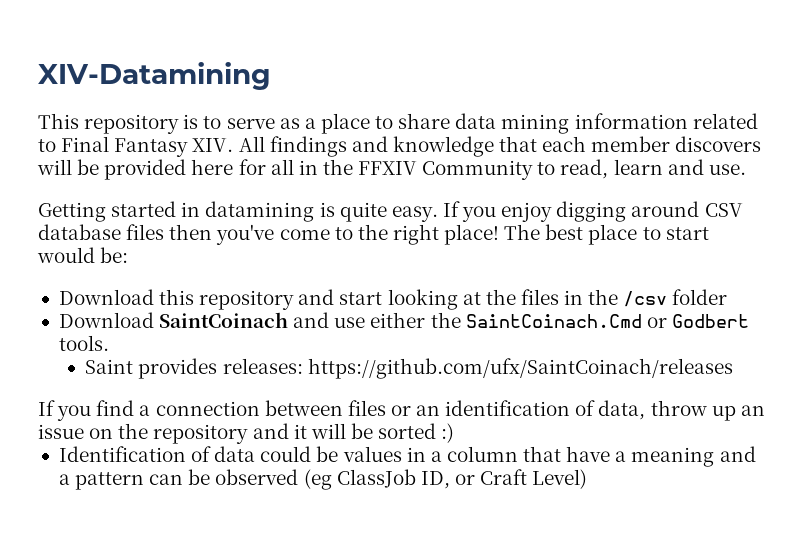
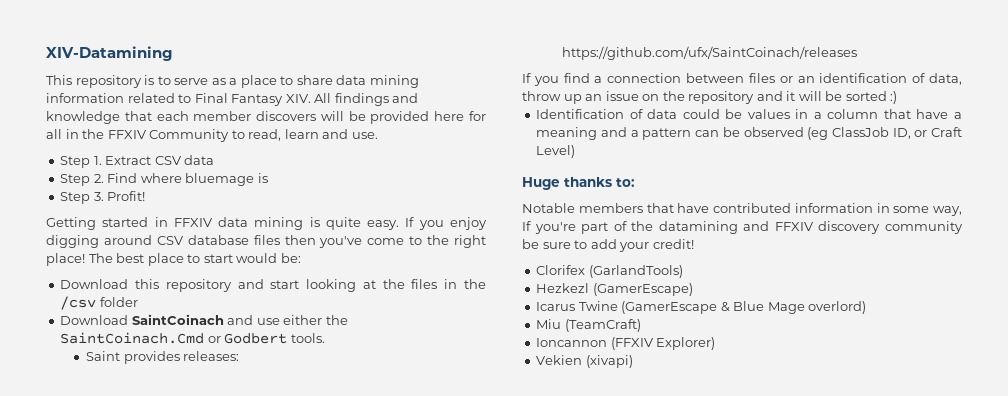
(746, 169) none -> [60,155,215,168] [60,173,268,186] [60,191,146,204] // Step 1. Extract CSV data // Step 2. Find where bluemage is // Step 3. Profit!
[205,201,315,222] datamining -> [173,217,304,230] FFXIV data mining
(588, 479) none -> [522,177,635,190] [522,203,962,216] [522,221,963,234] [522,239,694,252] [536,265,683,278] [536,283,693,296] [536,301,867,314] [536,319,641,332] [536,337,716,350] [536,355,633,368] // Huge thanks to: // Notable members that have contributed information in some way, If you're part of the datamining and FFXIV discovery community be sure to add your credit! // Clorifex (GarlandTools) // Hezkezl (GamerEscape) // Icarus Twine (GamerEscape & Blue Mage overlord) // Miu (TeamCraft) // Ioncannon (FFXIV Explorer) // Vekien (xivapi)

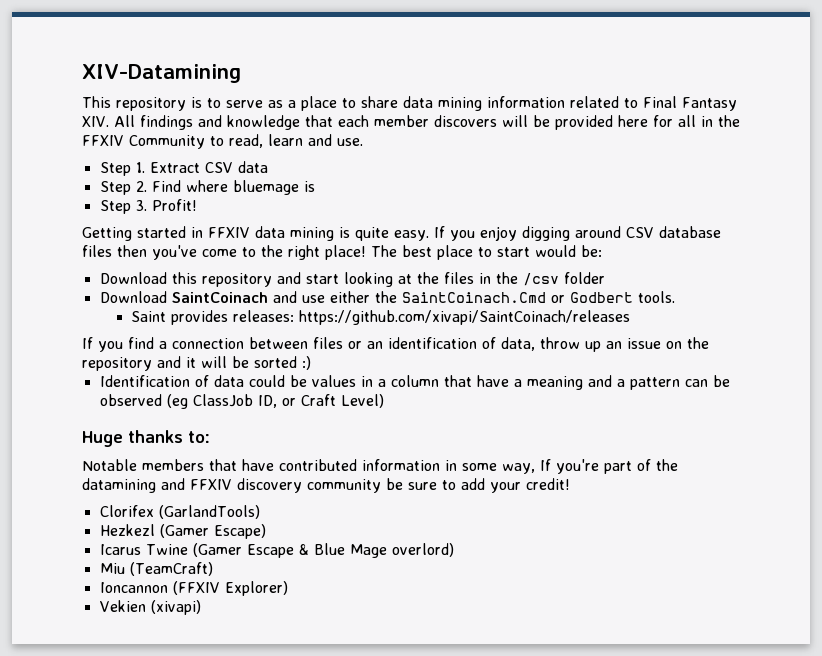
[562,46,858,60] https://github.com/ufx/SaintCoinach/releases -> [299,310,631,325] https://github.com/xivapi/SaintCoinach/releases
[592,283,693,296] (GamerEscape) -> [159,524,266,539] (Gamer Escape)
[621,301,718,314] (GamerEscape -> [192,543,294,558] (Gamer Escape

